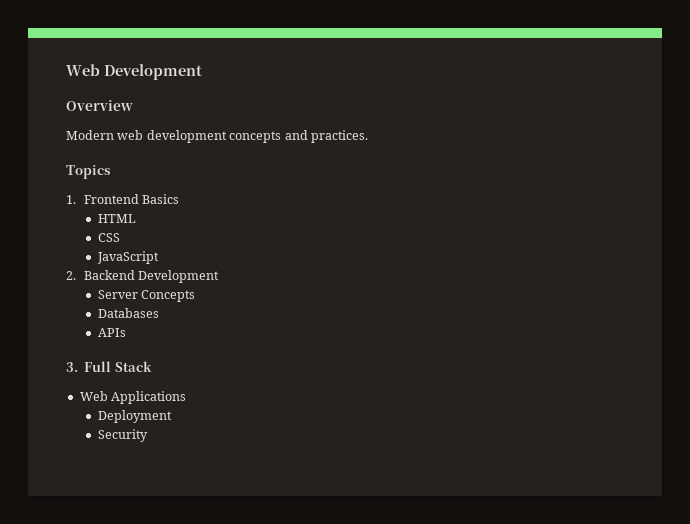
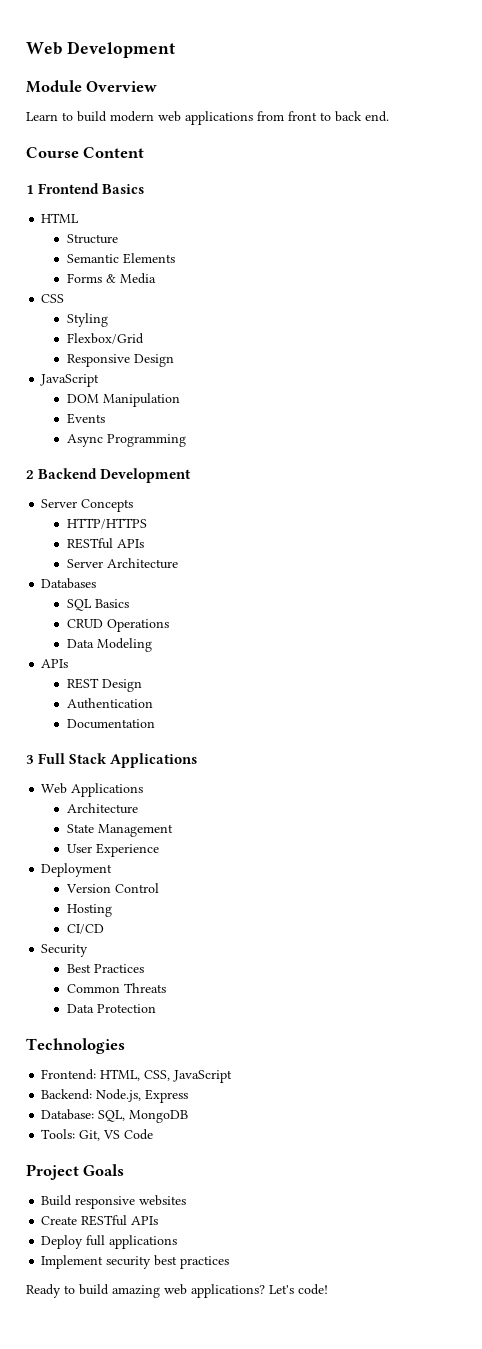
(202, 72) none -> [26,80,82,93] Module
[66,130,368,143] [66,165,111,179] [66,194,180,204] [97,214,136,223] [97,233,120,242] [96,251,159,264] [66,270,220,283] [97,290,195,302] [97,308,159,318] [97,328,126,337] [66,362,78,372] Modern web development concepts and practices. // Topics // 1. Frontend Basics // HTML // CSS // JavaScript // 2. Backend Development // Server Concepts // Databases // APIs // 3. -> [26,111,389,125] [26,147,145,158] [26,183,145,194] [41,213,80,223] [66,234,118,244] [66,253,175,264] [66,273,156,284] [41,294,65,303] [66,313,108,327] [66,333,144,344] [66,354,174,367] [40,374,100,387] [66,393,180,407] [66,413,105,424] [66,434,186,447] [26,468,192,483] [41,499,134,512] [66,518,147,529] [66,538,144,549] [66,558,178,569] [41,578,97,589] [66,599,129,611] [66,619,169,632] [66,638,152,652] [41,659,69,668] [66,678,142,692] [66,698,153,709] [66,719,155,729] [26,755,34,764] Learn to build modern web applications from front to back end. // Course Content // 1 Frontend Basics // HTML // Structure // Semantic Elements // Forms & Media // CSS // Styling // Flexbox/Grid // Responsive Design // JavaScript // DOM Manipulation // Events // Async Programming // 2 Backend Development // Server Concepts // HTTP/HTTPS // RESTful APIs // Server Architecture // Databases // SQL Basics // CRUD Operations // Data Modeling // APIs // REST Design // Authentication // Documentation // 3
(152, 366) none -> [110,753,198,768] Applications
[97,410,172,423] [97,429,148,442] Deployment // Security -> [66,803,138,814] [66,824,173,837] [66,843,159,857] [41,863,113,877] [65,883,159,893] [66,904,112,917] [66,924,104,934] [41,944,89,957] [66,964,144,973] [66,983,166,993] [66,1004,156,1013] [26,1038,125,1054] [41,1069,233,1083] [41,1089,189,1103] [41,1109,189,1123] [41,1129,154,1141] [26,1164,125,1180] [41,1195,187,1209] [41,1215,159,1226] [41,1235,178,1249] [41,1255,230,1269] [26,1284,328,1298] Architecture // State Management // User Experience // Deployment // Version Control // Hosting // CI/CD // Security // Best Practices // Common Threats // Data Protection // Technologies // Frontend: HTML, CSS, JavaScript // Backend: Node.js, Express // Database: SQL, MongoDB // Tools: Git, VS Code // Project Goals // Build responsive websites // Create RESTful APIs // Deploy full applications // Implement security best practices // Ready to build amazing web applications? Let's code!

